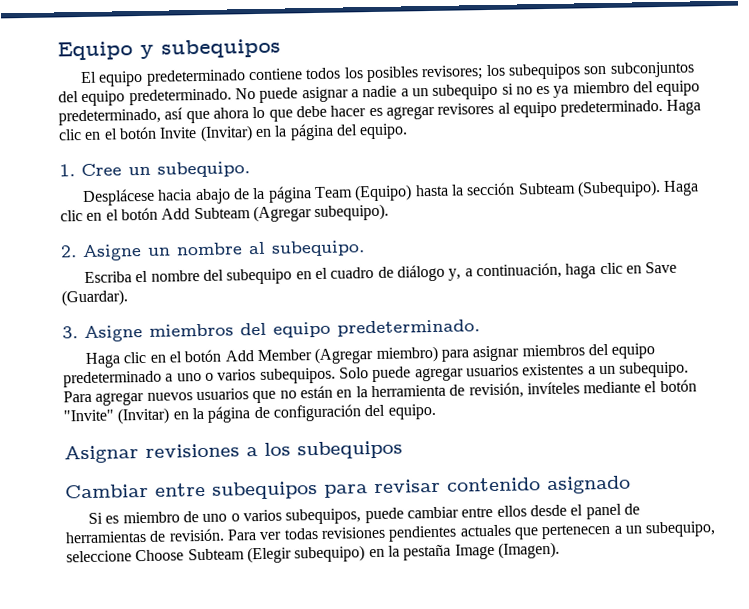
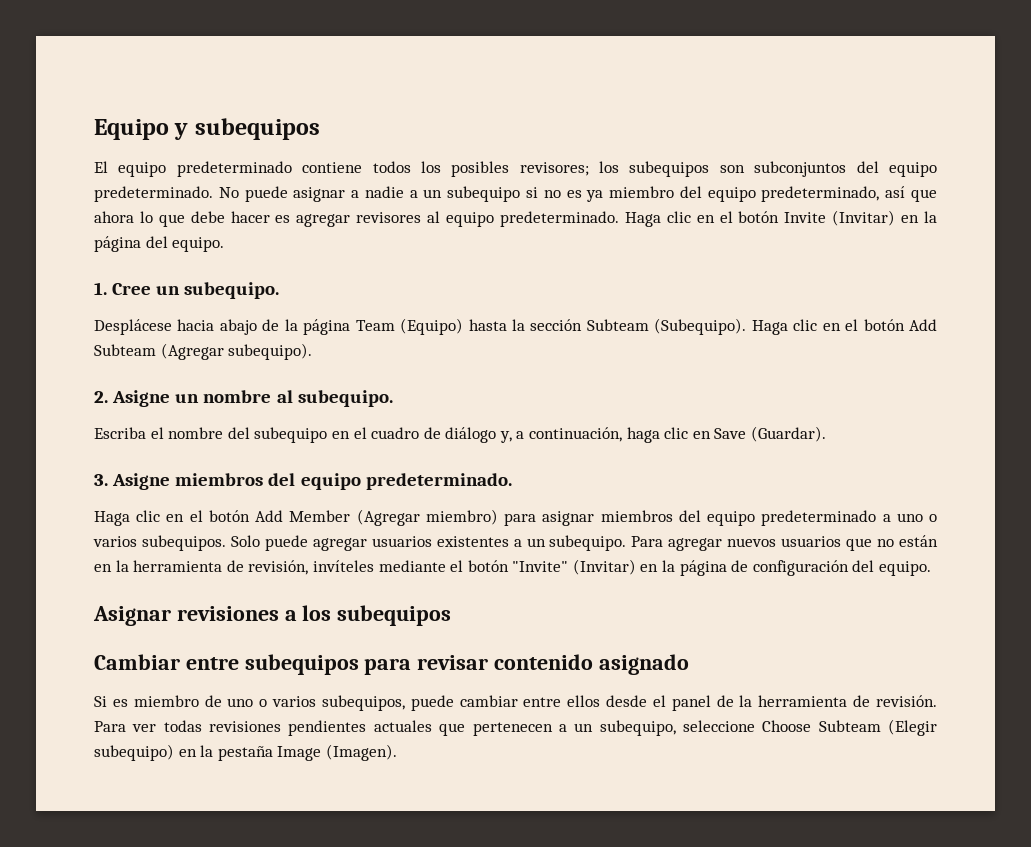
[65,530,147,544] herramientas -> [739,695,848,707] la herramienta

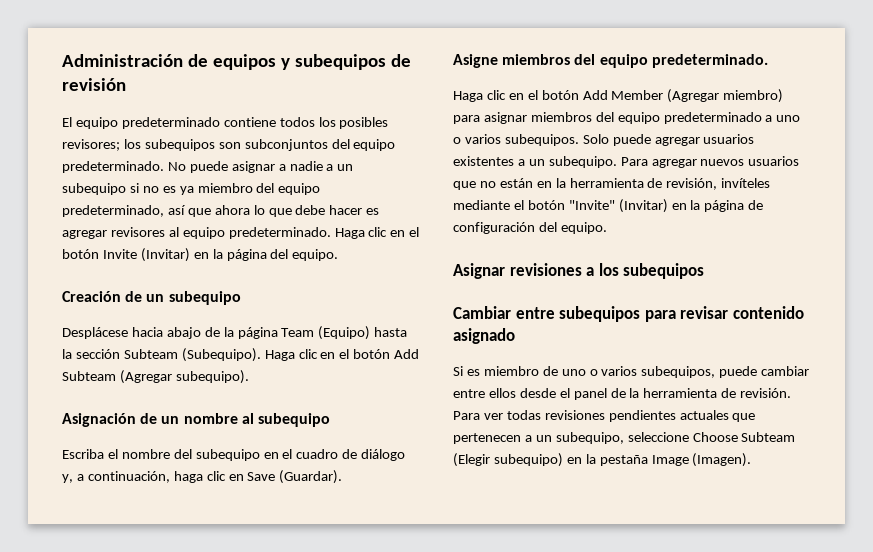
[94,119,169,140] Equipo -> [62,54,276,70] Administración de equipos
(320, 129) none -> [390,54,411,67] [62,78,126,91] de revisión
[94,282,280,299] 1. Cree un subequipo. -> [62,291,241,305] Creación de un subequipo
[94,390,171,407] 2. Asigne -> [62,413,158,427] Asignación de
[297,390,393,407] subequipo. -> [257,413,330,427] subequipo
[94,474,108,486] 3. -> (343, 477) none

